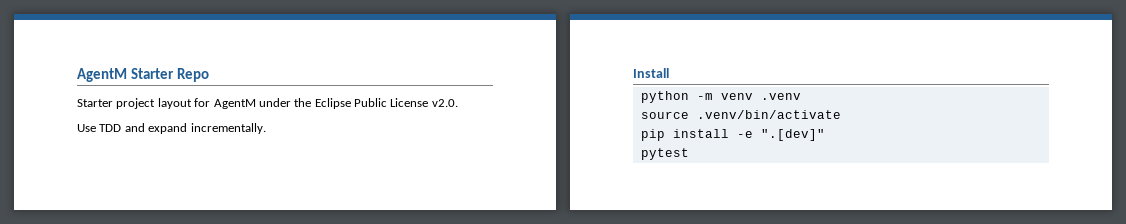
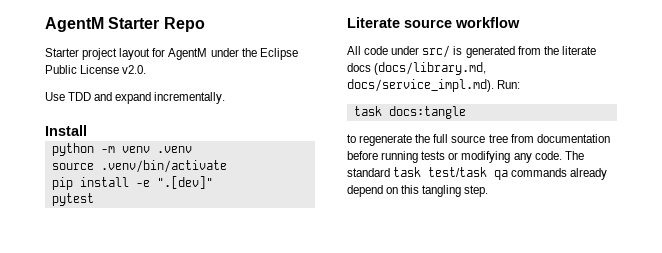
(689, 154) none -> [347,17,520,28] [347,45,596,58] [347,62,487,75] [347,79,521,92] [353,106,466,119] [347,134,610,146] [347,151,584,163] [347,167,608,180] [347,185,489,197] // Literate source workflow // All code under src/ is generated from the literate docs (docs/library.md, docs/service_impl.md). Run: // task docs:tangle // to regenerate the full source tree from documentation before running tests or modifying any code. The standard task test/task qa commands already depend on this tangling step.

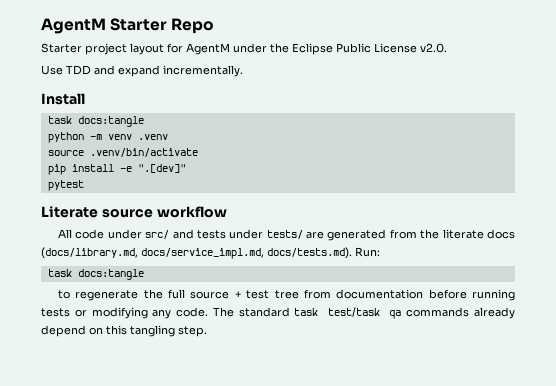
(87, 130) none -> [47,116,144,127] // task docs:tangle
[453,46,463,55] is -> [172,229,325,239] and tests under tests/ are
[347,79,494,92] docs/service_impl.md). -> [141,247,352,259] docs/service_impl.md, docs/tests.md).
(486, 139) none -> [234,290,270,299] + test

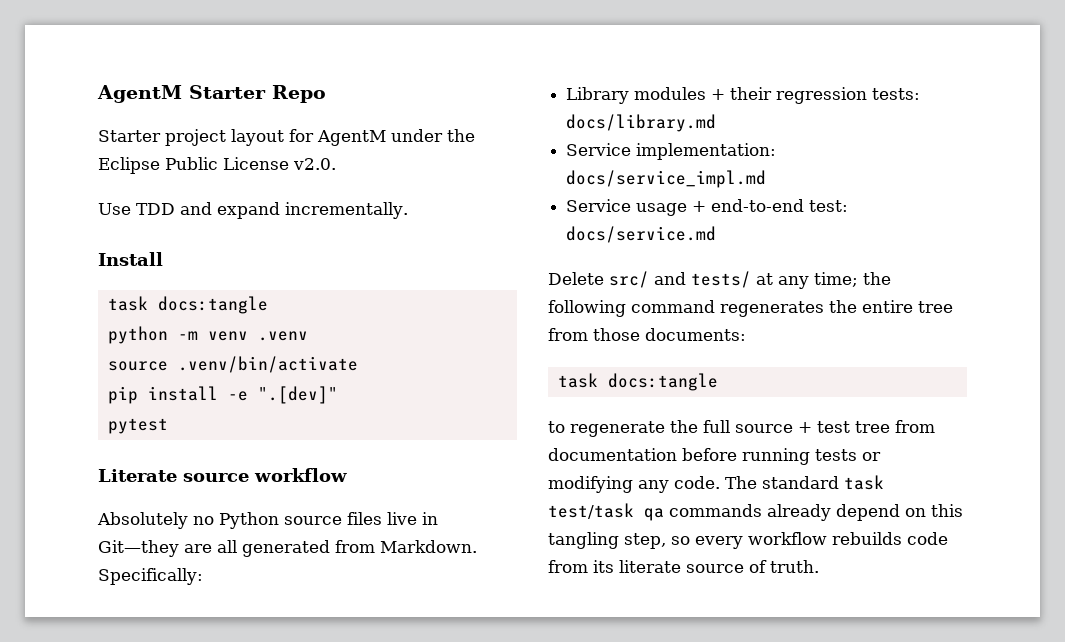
[57,229,515,241] [41,247,380,259] All code under src/ and tests under tests/ are generated from the literate docs (docs/library.md, docs/service_impl.md, docs/tests.md). Run: -> [97,512,438,529] [98,540,477,557] [98,568,203,585] [566,87,921,104] [566,114,717,132] [566,143,777,160] [566,170,767,188] [566,199,849,216] [566,226,717,243] [548,271,891,289] [548,300,953,317] [548,328,746,341] Absolutely no Python source files live in Git—they are all generated from Markdown. Specifically: // Library modules + their regression tests: docs/library.md // Service implementation: docs/service_impl.md // Service usage + end-to-end test: docs/service.md // Delete src/ and tests/ at any time; the following command regenerates the entire tree from those documents:
[178,326,207,337] step. -> [624,532,948,549] [548,560,819,573] step, so every workflow rebuilds code from its literate source of truth.

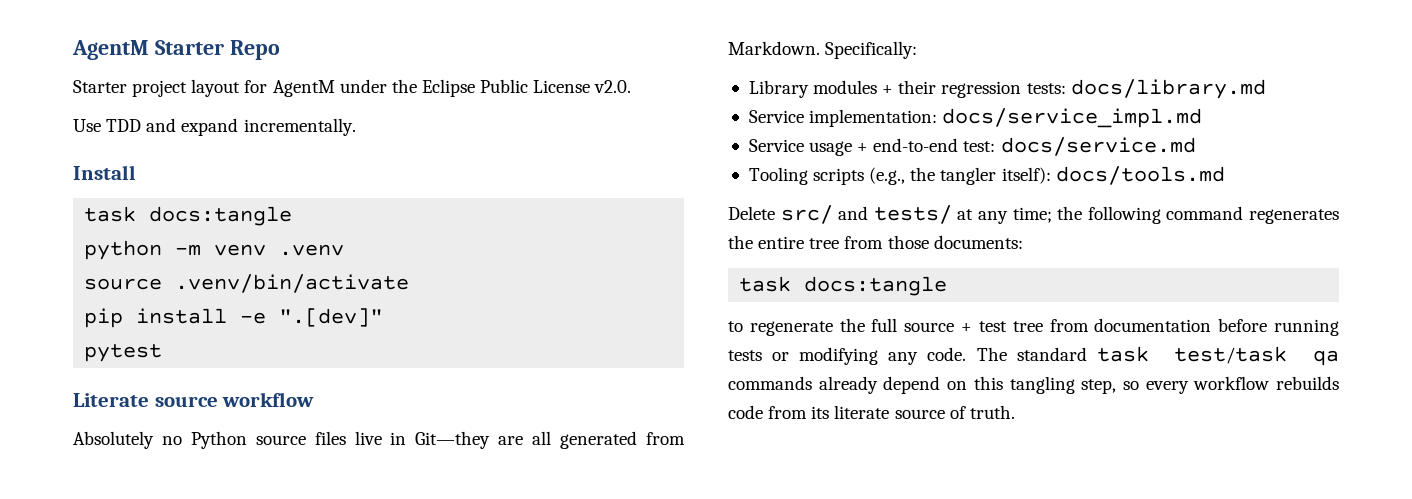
(717, 234) none -> [748,166,1225,185] // Tooling scripts (e.g., the tangler itself): docs/tools.md

